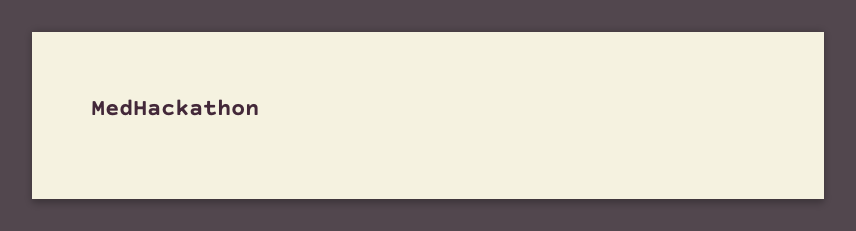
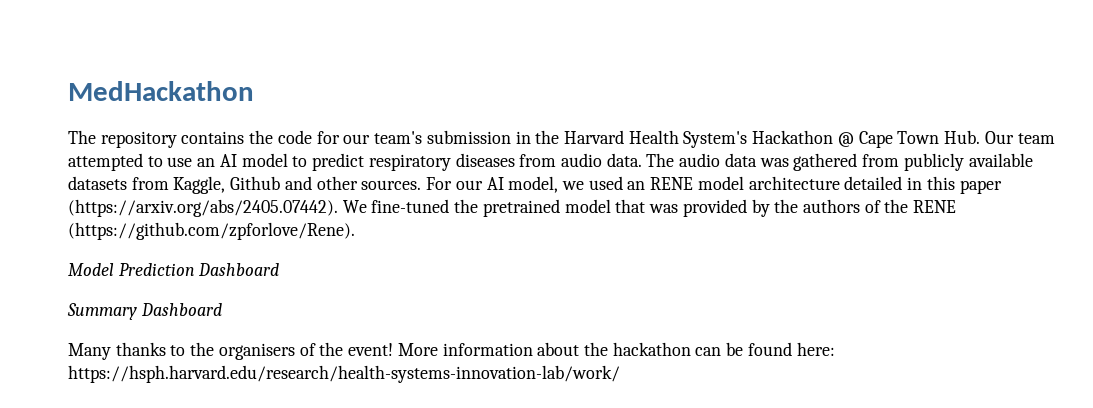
(259, 107) none -> [68,130,1055,148] [68,153,1033,171] [68,176,1002,194] [68,199,957,217] [68,222,355,240] [68,263,280,276] [67,303,222,320] [68,342,835,360] [68,365,620,383] // The repository contains the code for our team's submission in the Harvard Health System's Hackathon @ Cape Town Hub. Our team attempted to use an AI model to predict respiratory diseases from audio data. The audio data was gathered from publicly available datasets from Kaggle, Github and other sources. For our AI model, we used an RENE model architecture detailed in this paper (https://arxiv.org/abs/2405.07442). We fine-tuned the pretrained model that was provided by the authors of the RENE (https://github.com/zpforlove/Rene). // Model Prediction Dashboard // Summary Dashboard // Many thanks to the organisers of the event! More information about the hackathon can be found here: https://hsph.harvard.edu/research/health-systems-innovation-lab/work/

